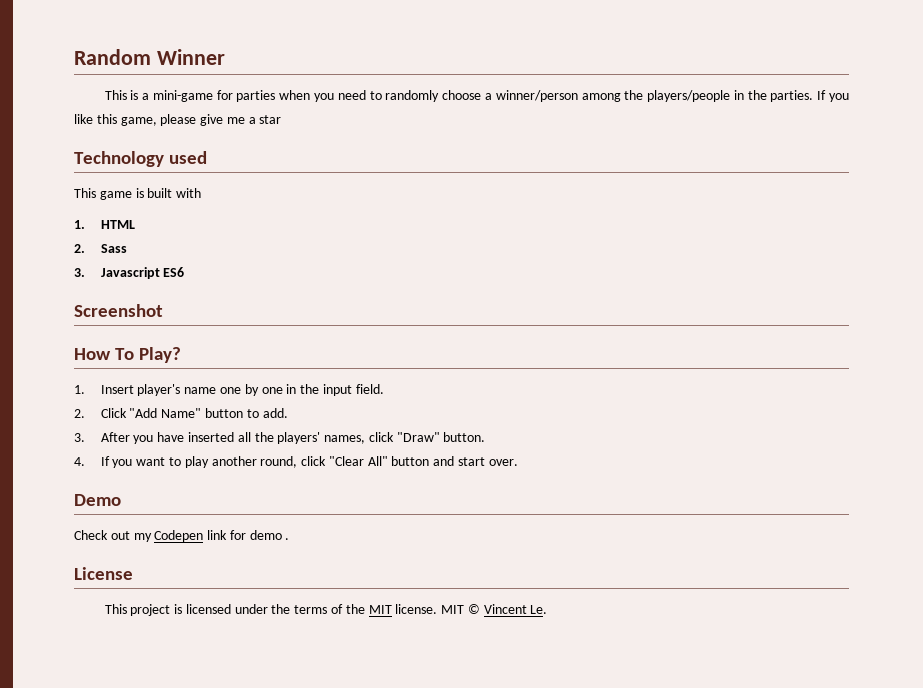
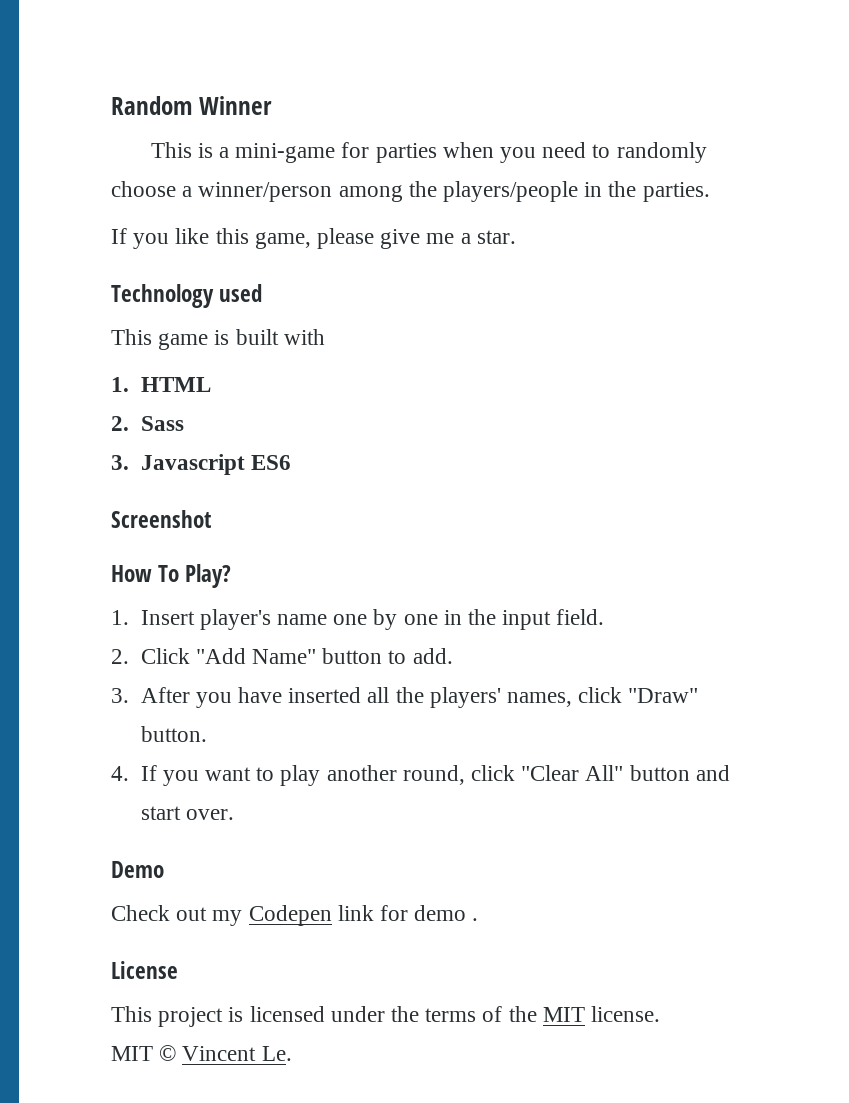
(814, 96) none -> (710, 192) //
[259,115,282,124] star -> [476,230,516,244] star.
(438, 609) none -> (661, 1014) //

